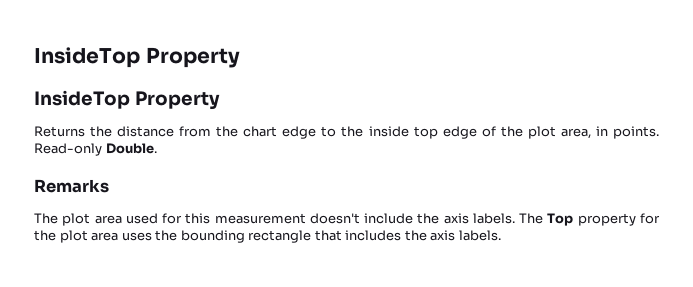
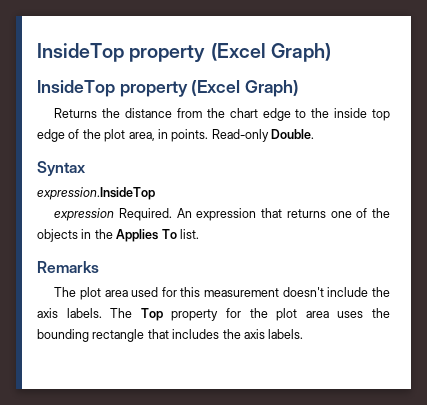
[34,47,240,68] [34,90,220,110] InsideTop Property // InsideTop Property -> [37,43,331,62] [37,80,300,97] InsideTop property (Excel Graph) // InsideTop property (Excel Graph)
(157, 148) none -> [37,161,86,176] [37,187,155,200] [54,208,391,221] [37,229,199,242] // Syntax // expression.InsideTop // expression Required. An expression that returns one of the objects in the Applies To list.

